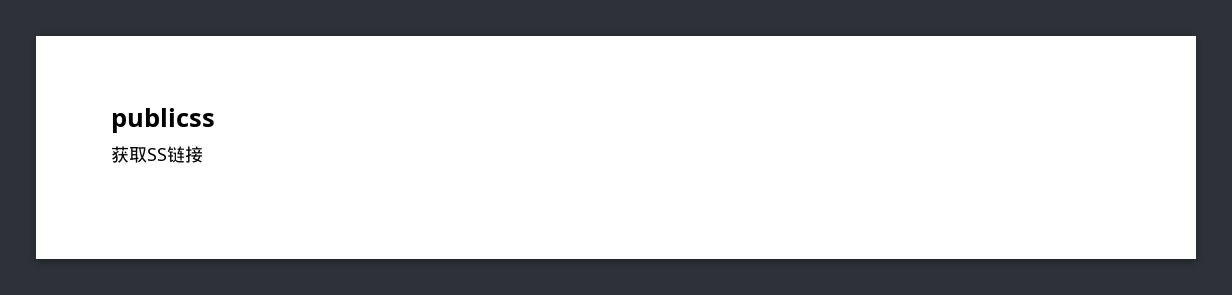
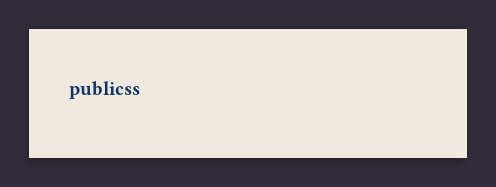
[111,146,203,163] // 获取SS链接 -> (140, 90) none

